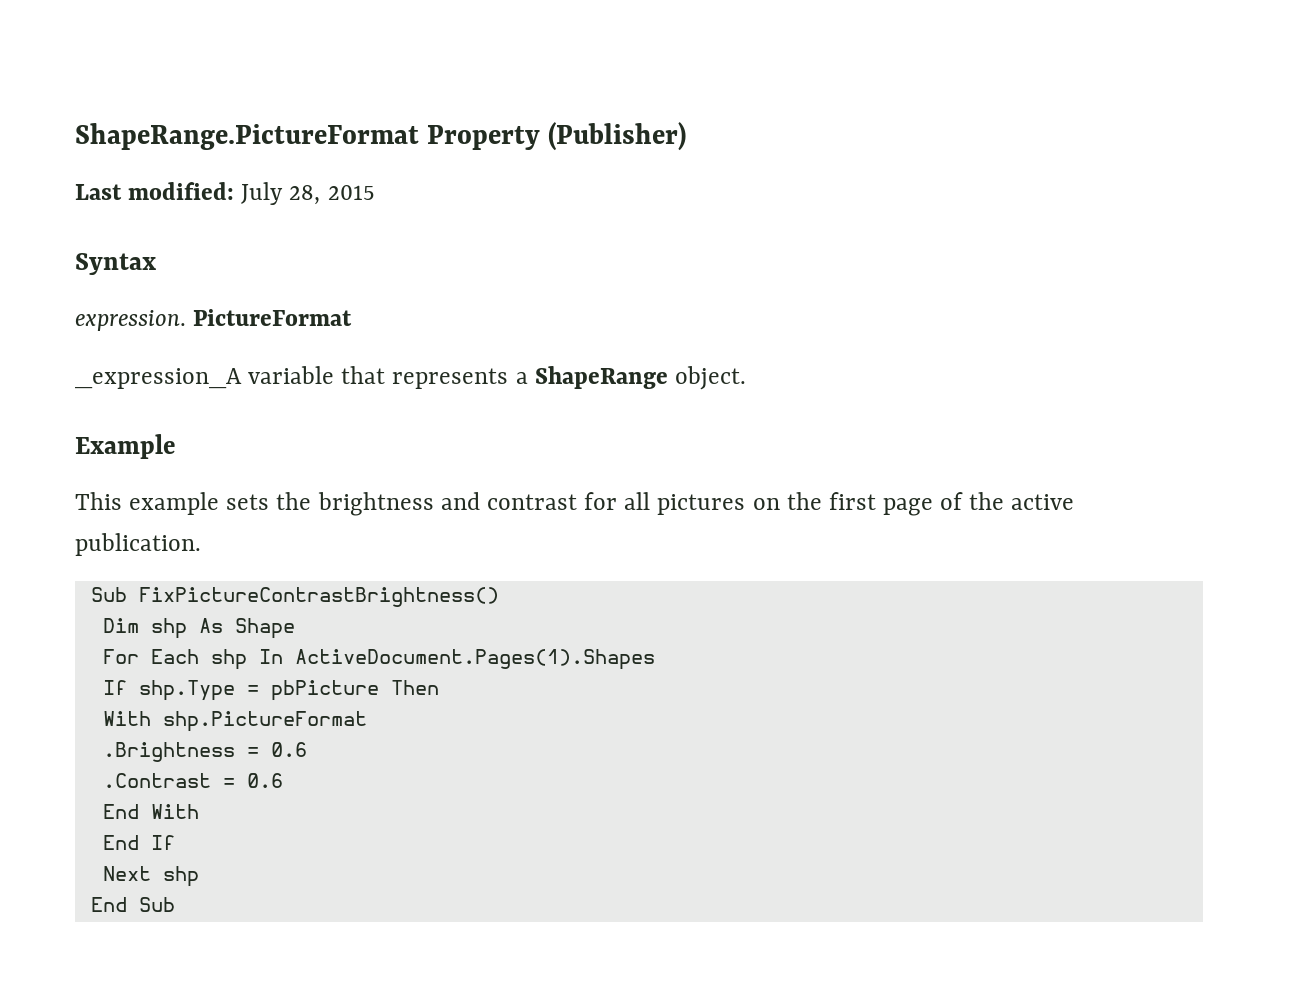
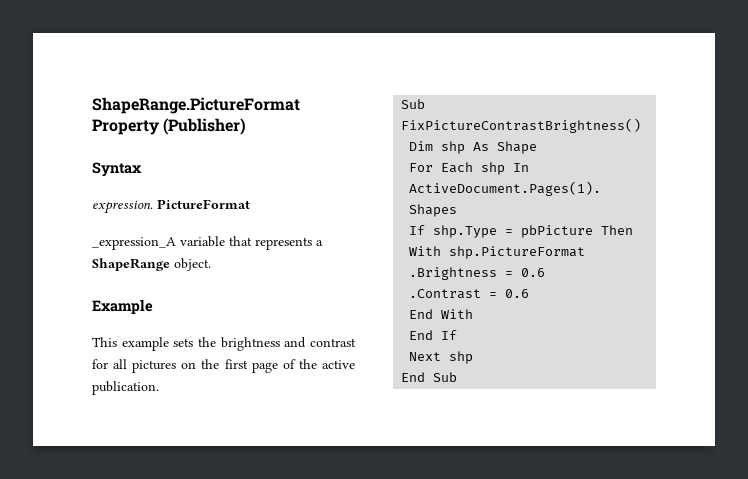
[75,182,375,205] // Last modified: July 28, 2015 -> (247, 126) none

